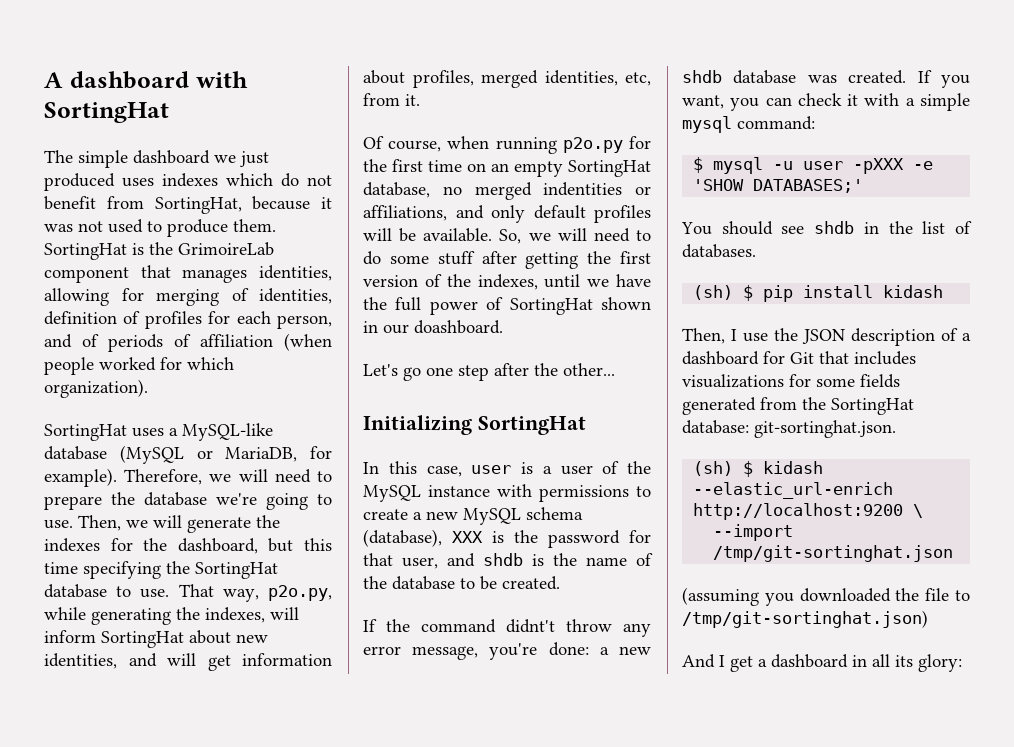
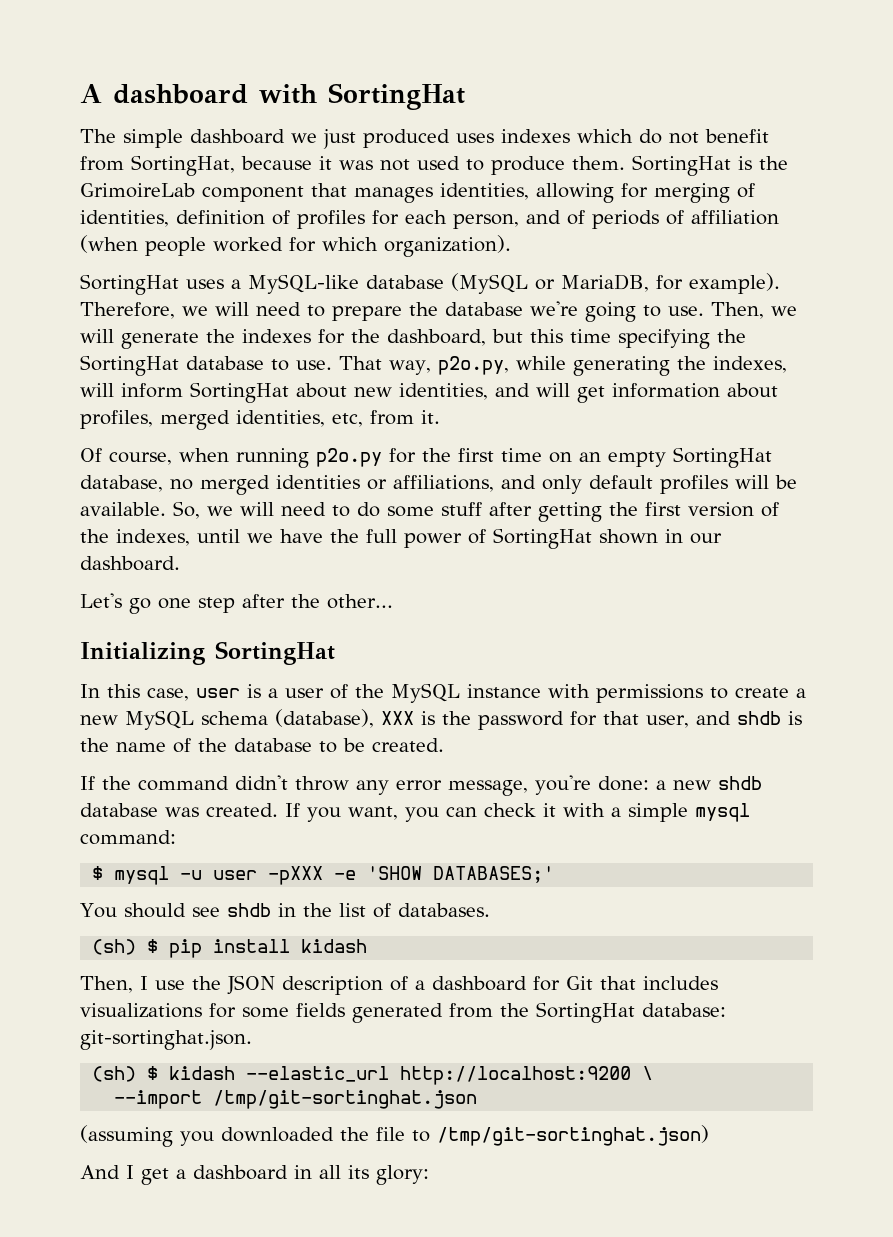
[543,182,623,196] indentities -> [276,475,360,489] identities
[414,320,503,334] doashboard. -> [80,556,180,571] dashboard.
[506,619,555,633] didnt't -> [235,775,288,790] didn't
[693,482,894,499] --elastic_url-enrich -> [246,1066,390,1082] --elastic_url

